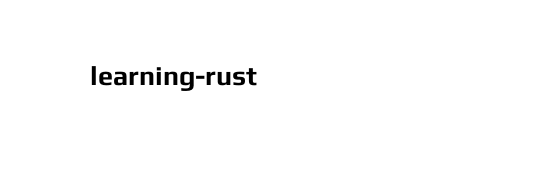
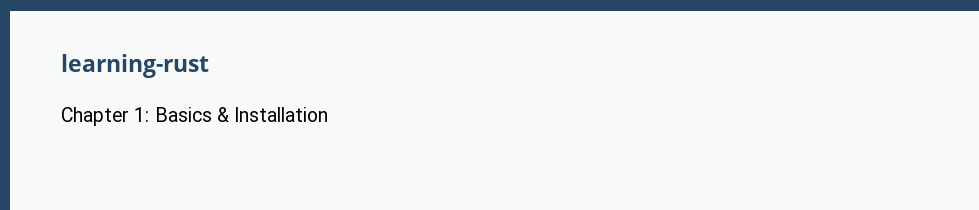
(257, 78) none -> [61,107,329,126] // Chapter 1: Basics & Installation

